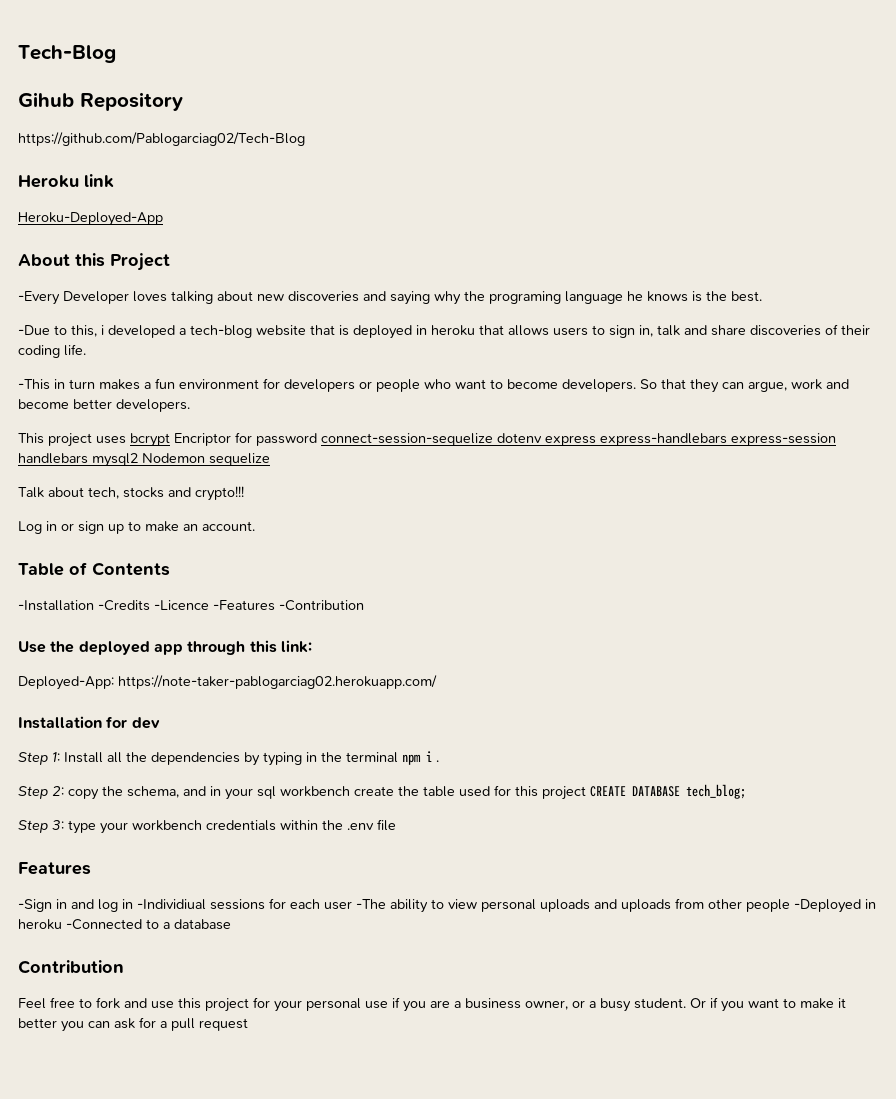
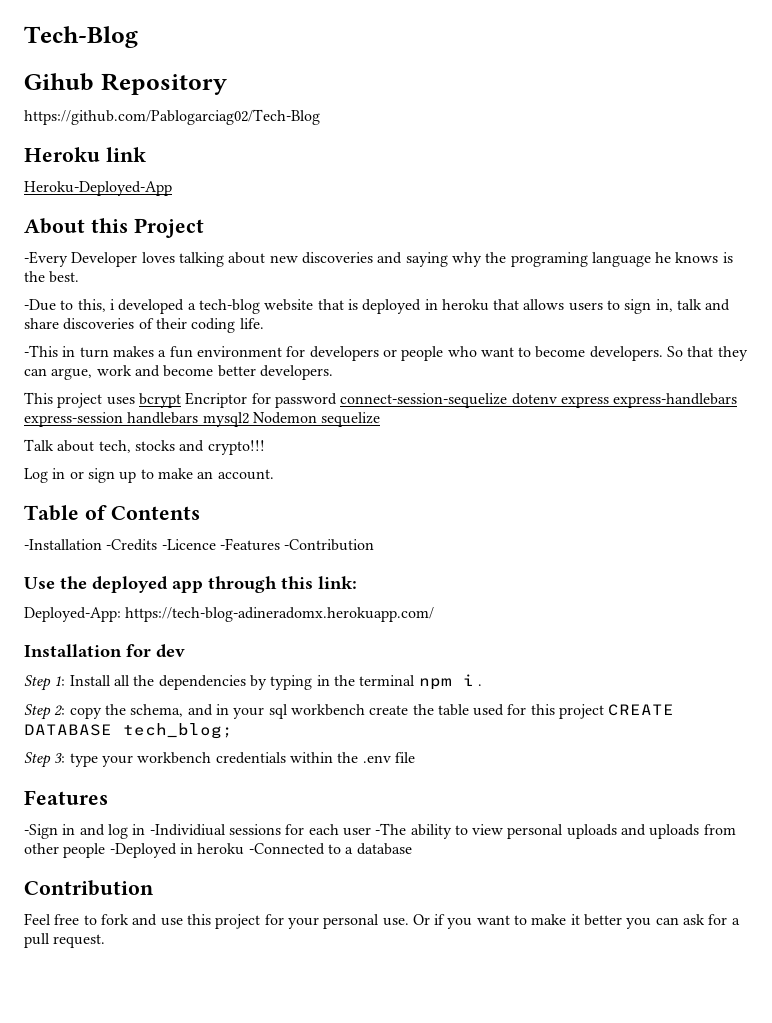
[118,675,437,689] https://note-taker-pablogarciag02.herokuapp.com/ -> [125,607,435,622] https://tech-blog-adineradomx.herokuapp.com/
[365,997,686,1012] use if you are a business owner, or a busy student. -> [382,918,409,926] use.
[199,1018,248,1031] request -> [53,934,106,948] request.

